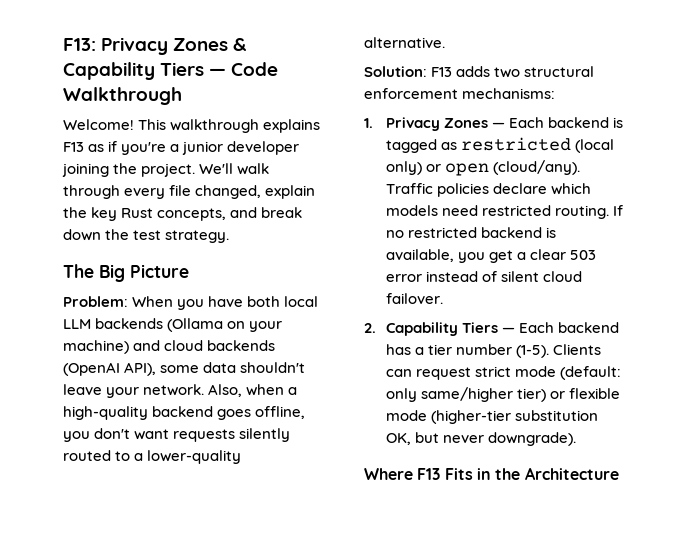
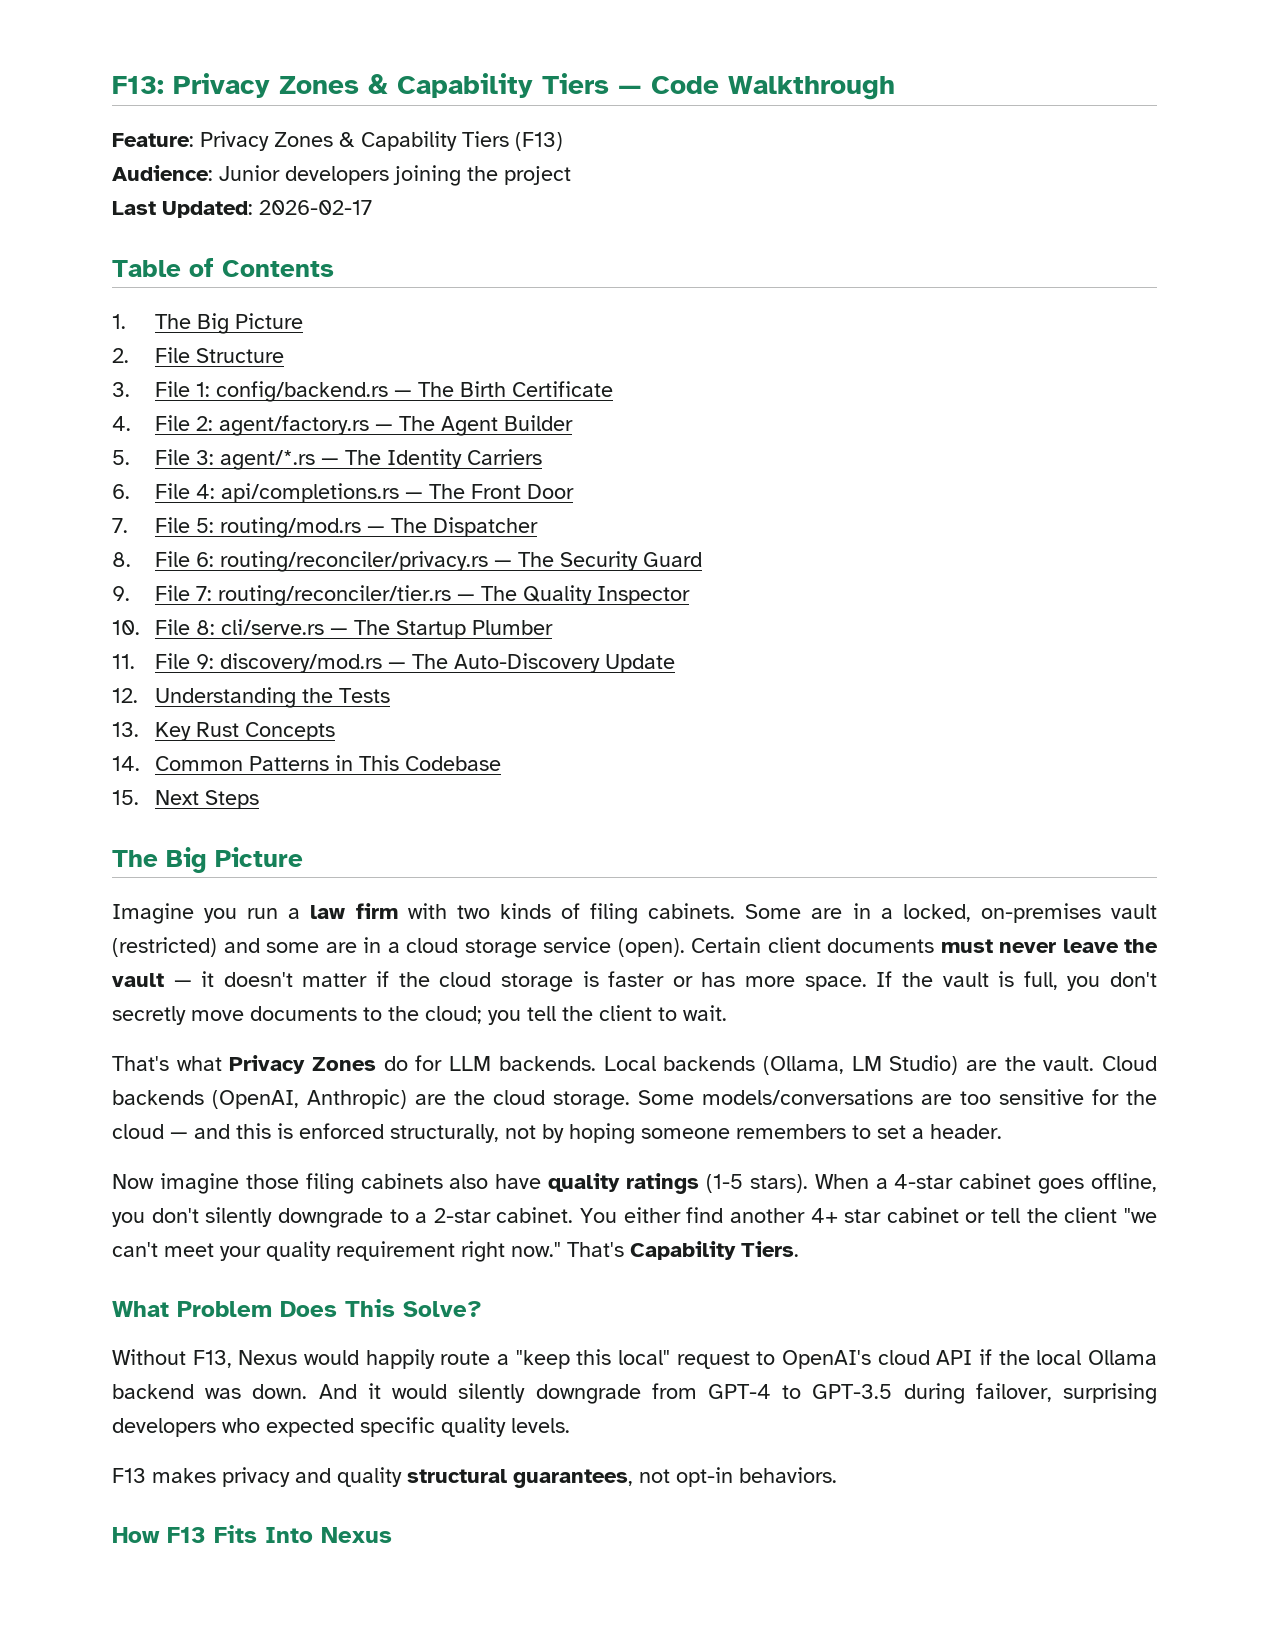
[63,119,321,133] [63,141,300,155] [62,163,270,177] [63,185,316,199] [63,207,303,221] [63,229,230,243] [63,264,189,282] [63,296,319,310] [63,318,283,332] [63,340,276,354] [63,362,306,376] [63,384,298,398] [63,406,306,420] [63,428,291,442] [63,450,242,464] [364,37,445,48] [364,66,595,78] [364,88,556,99] [364,117,623,131] [385,137,614,153] [385,160,580,176] [385,183,591,197] [385,205,623,219] [385,227,556,238] [385,249,596,263] [385,271,582,282] [385,293,443,304] [364,322,619,336] [385,344,601,358] [385,366,621,380] [385,387,620,402] [385,410,598,424] [385,432,576,446] [364,467,619,480] Welcome! This walkthrough explains F13 as if you're a junior developer joining the project. We'll walk through every file changed, explain the key Rust concepts, and break down the test strategy. // The Big Picture // Problem: When you have both local LLM backends (Ollama on your machine) and cloud backends (OpenAI API), some data shouldn't leave your network. Also, when a high-quality backend goes offline, you don't want requests silently routed to a lower-quality alternative. // Solution: F13 adds two structural enforcement mechanisms: // 1. Privacy Zones — Each backend is tagged as restricted (local only) or open (cloud/any). Traffic policies declare which models need restricted routing. If no restricted backend is available, you get a clear 503 error instead of silent cloud failover. // 2. Capability Tiers — Each backend has a tier number (1-5). Clients can request strict mode (default: only same/higher tier) or flexible mode (higher-tier substitution OK, but never downgrade). // Where F13 Fits in the Architecture -> [112,131,563,151] [112,165,571,186] [112,200,372,218] [112,258,334,277] [112,313,304,334] [112,347,285,363] [112,381,614,402] [112,415,574,436] [112,449,543,470] [112,483,575,503] [112,517,539,538] [112,551,703,572] [112,585,691,606] [112,619,554,639] [112,653,676,673] [112,687,391,708] [112,722,336,741] [112,755,502,771] [112,790,260,809] [112,847,303,873] [112,903,1157,924] [112,937,1158,958] [112,971,1157,992] [112,1005,727,1025] [112,1055,1157,1075] [112,1089,1157,1110] [112,1123,1002,1144] [112,1173,1157,1194] [112,1207,1158,1228] [112,1241,799,1262] [112,1299,482,1317] [112,1349,1157,1369] [112,1383,1157,1404] [112,1417,570,1437] [112,1467,837,1488] [112,1525,392,1543] Feature: Privacy Zones & Capability Tiers (F13) // Audience: Junior developers joining the project // Last Updated: 2026-02-17 // Table of Contents // 1. The Big Picture // 2. File Structure // 3. File 1: config/backend.rs — The Birth Certificate // 4. File 2: agent/factory.rs — The Agent Builder // 5. File 3: agent/*.rs — The Identity Carriers // 6. File 4: api/completions.rs — The Front Door // 7. File 5: routing/mod.rs — The Dispatcher // 8. File 6: routing/reconciler/privacy.rs — The Security Guard // 9. File 7: routing/reconciler/tier.rs — The Quality Inspector // 10. File 8: cli/serve.rs — The Startup Plumber // 11. File 9: discovery/mod.rs — The Auto-Discovery Update // 12. Understanding the Tests // 13. Key Rust Concepts // 14. Common Patterns in This Codebase // 15. Next Steps // The Big Picture // Imagine you run a law firm with two kinds of filing cabinets. Some are in a locked, on-premises vault (restricted) and some are in a cloud storage service (open). Certain client documents must never leave the vault — it doesn't matter if the cloud storage is faster or has more space. If the vault is full, you don't secretly move documents to the cloud; you tell the client to wait. // That's what Privacy Zones do for LLM backends. Local backends (Ollama, LM Studio) are the vault. Cloud backends (OpenAI, Anthropic) are the cloud storage. Some models/conversations are too sensitive for the cloud — and this is enforced structurally, not by hoping someone remembers to set a header. // Now imagine those filing cabinets also have quality ratings (1-5 stars). When a 4-star cabinet goes offline, you don't silently downgrade to a 2-star cabinet. You either find another 4+ star cabinet or tell the client "we can't meet your quality requirement right now." That's Capability Tiers. // What Problem Does This Solve? // Without F13, Nexus would happily route a "keep this local" request to OpenAI's cloud API if the local Ollama backend was down. And it would silently downgrade from GPT-4 to GPT-3.5 during failover, surprising developers who expected specific quality levels. // F13 makes privacy and quality structural guarantees, not opt-in behaviors. // How F13 Fits Into Nexus

